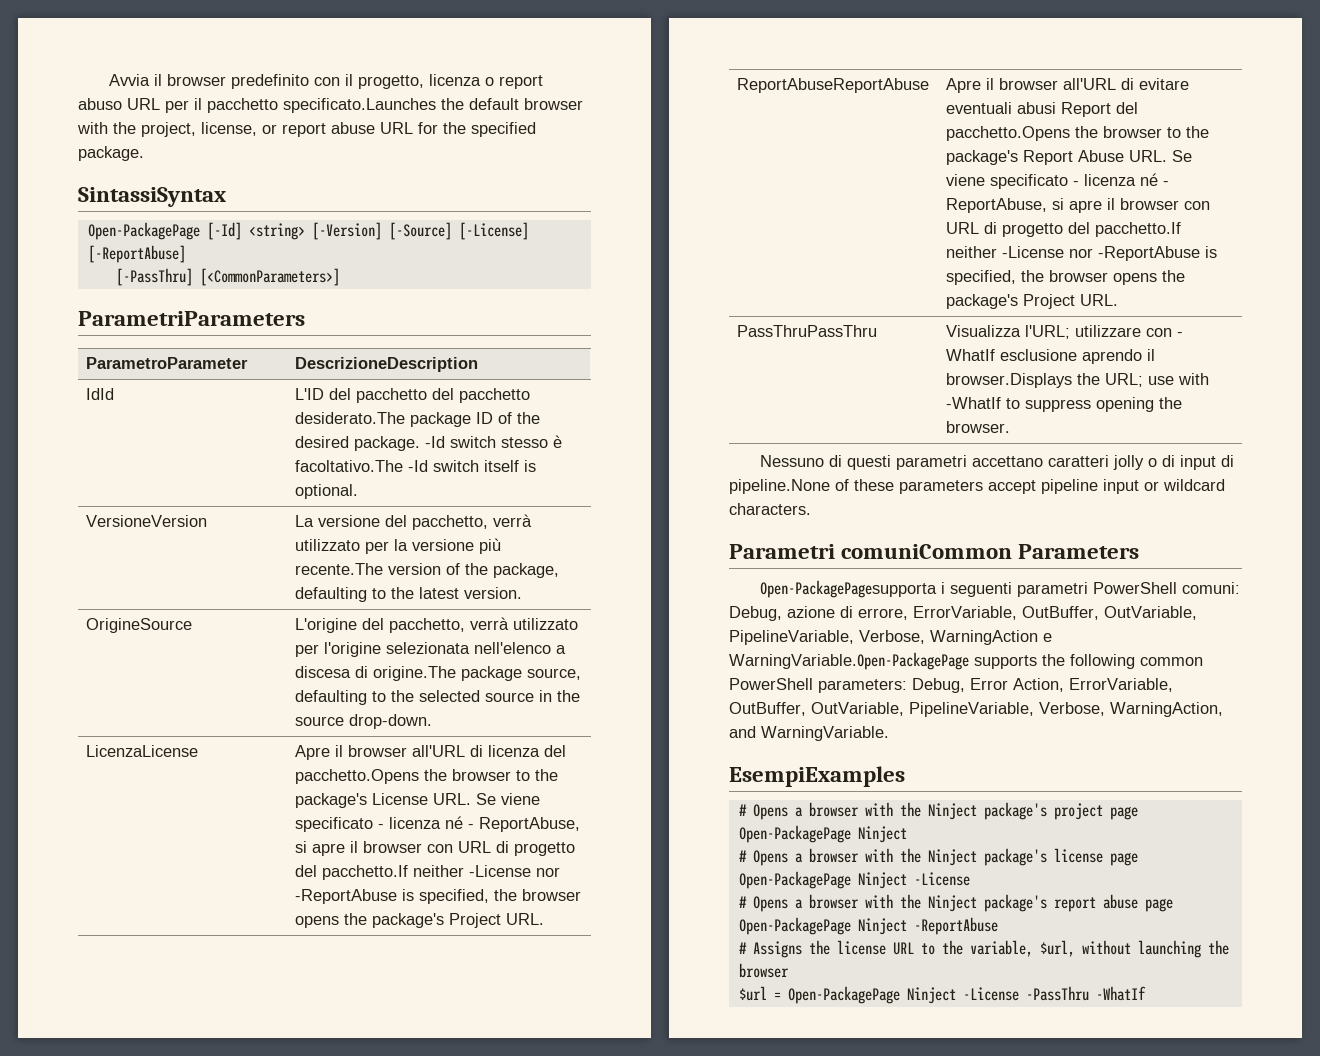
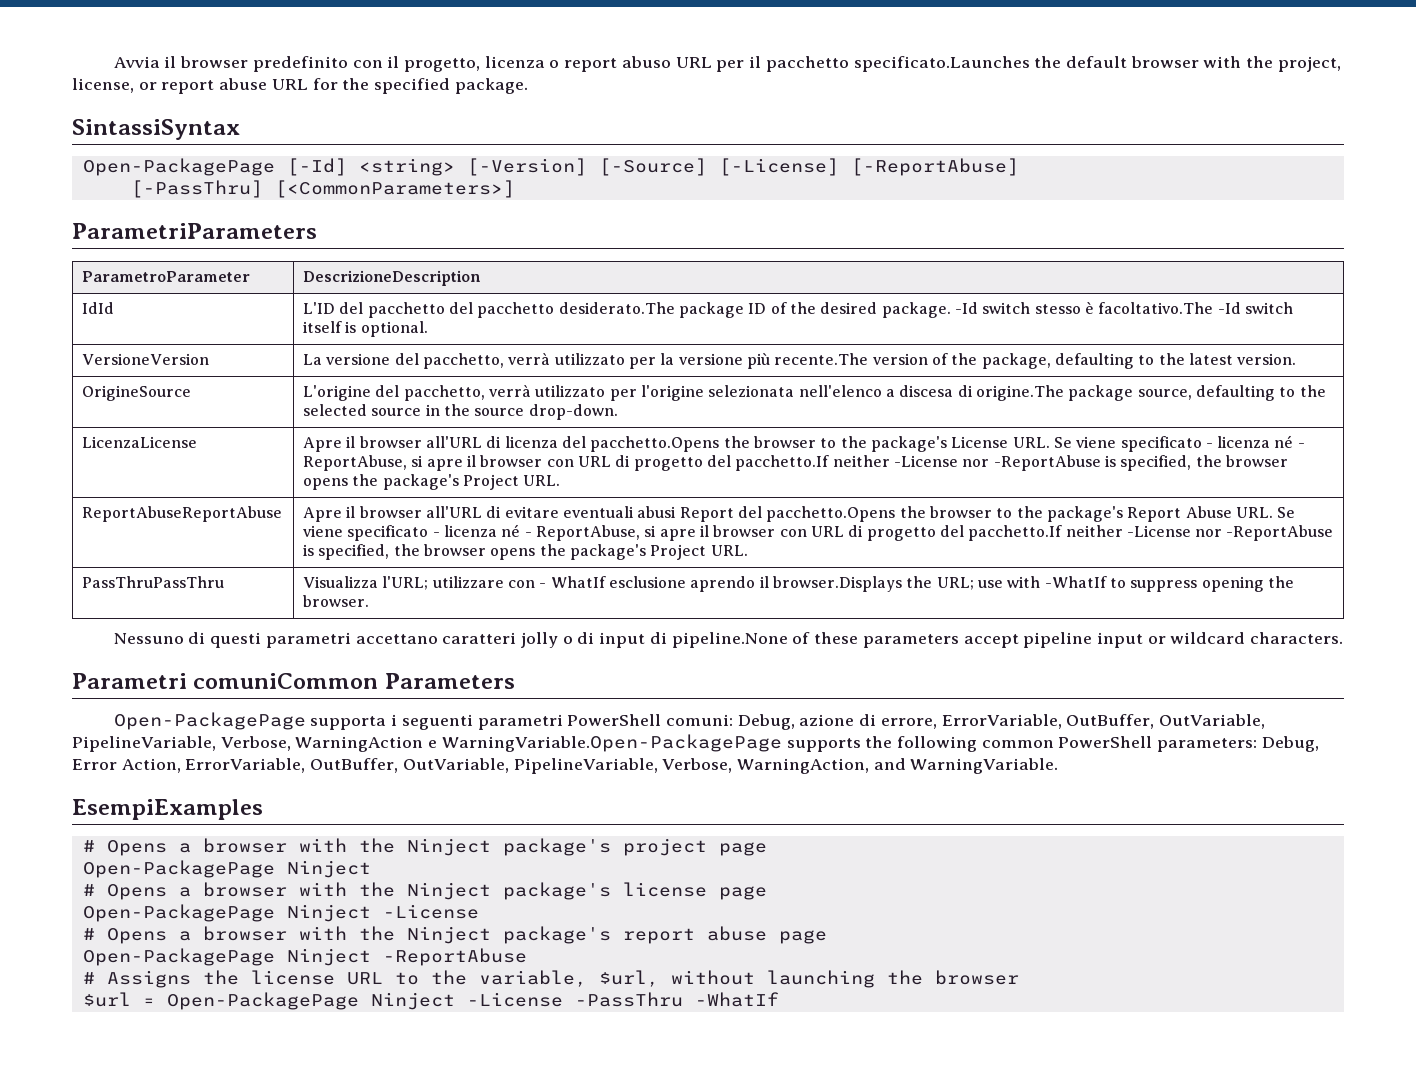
[760,580,938,598] Open-PackagePagesupporta -> [113,712,387,730] Open-PackagePage supporta

